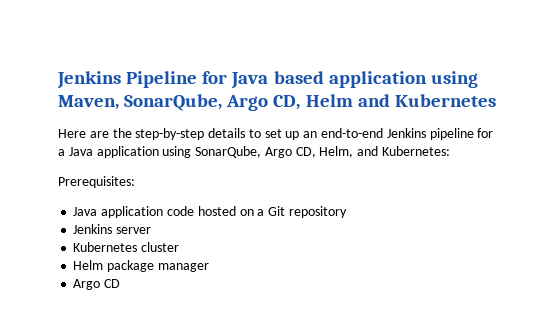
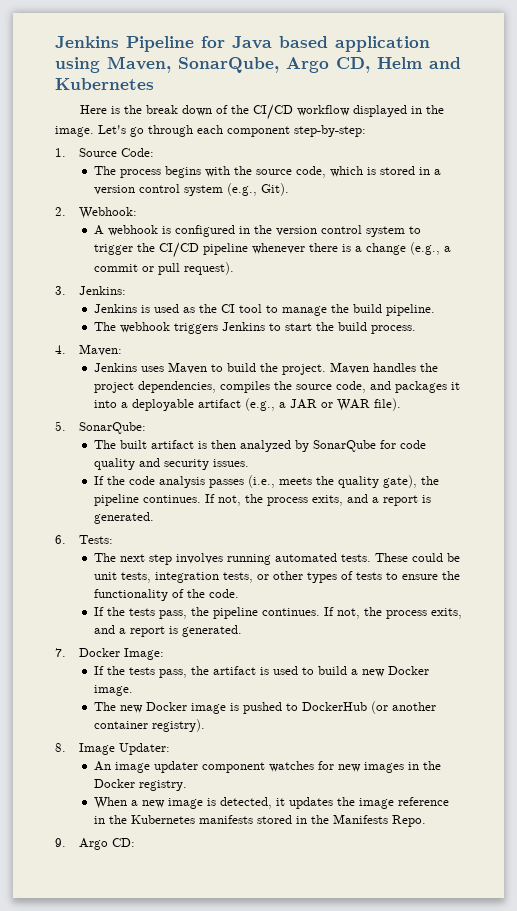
[89,128,494,140] [58,146,451,158] [58,176,135,188] [73,206,347,218] [73,224,152,234] [73,242,180,252] [73,260,209,272] [73,279,121,290] are the step-by-step details to set up an end-to-end Jenkins pipeline for a Java application using SonarQube, Argo CD, Helm, and Kubernetes: // Prerequisites: // Java application code hosted on a Git repository // Jenkins server // Kubernetes cluster // Helm package manager // Argo CD -> [110,104,444,120] [55,125,366,137] [55,148,155,157] [93,166,441,178] [93,183,289,196] [55,207,138,219] [93,225,421,237] [93,242,451,258] [93,262,234,275] [55,286,127,295] [93,304,435,316] [93,322,416,334] [55,344,123,356] [93,362,438,375] [93,381,460,393] [93,398,401,411] [55,421,147,434] [93,440,426,452] [93,458,249,470] [93,475,439,488] [93,494,431,506] [93,512,154,524] [55,535,114,544] [93,553,460,565] [93,571,460,583] [93,589,239,601] [93,607,462,619] [93,625,242,637] [55,648,165,660] [93,666,429,678] [93,685,133,696] [93,701,436,714] [93,719,205,732] [55,743,171,755] [93,761,441,773] [93,779,187,791] [93,797,449,809] [93,814,426,827] [55,838,136,850] is the break down of the CI/CD workflow displayed in the image. Let's go through each component step-by-step: // 1. Source Code: // The process begins with the source code, which is stored in a version control system (e.g., Git). // 2. Webhook: // A webhook is configured in the version control system to trigger the CI/CD pipeline whenever there is a change (e.g., a commit or pull request). // 3. Jenkins: // Jenkins is used as the CI tool to manage the build pipeline. // The webhook triggers Jenkins to start the build process. // 4. Maven: // Jenkins uses Maven to build the project. Maven handles the project dependencies, compiles the source code, and packages it into a deployable artifact (e.g., a JAR or WAR file). // 5. SonarQube: // The built artifact is then analyzed by SonarQube for code quality and security issues. // If the code analysis passes (i.e., meets the quality gate), the pipeline continues. If not, the process exits, and a report is generated. // 6. Tests: // The next step involves running automated tests. These could be unit tests, integration tests, or other types of tests to ensure the functionality of the code. // If the tests pass, the pipeline continues. If not, the process exits, and a report is generated. // 7. Docker Image: // If the tests pass, the artifact is used to build a new Docker image. // The new Docker image is pushed to DockerHub (or another container registry). // 8. Image Updater: // An image updater component watches for new images in the Docker registry. // When a new image is detected, it updates the image reference in the Kubernetes manifests stored in the Manifests Repo. // 9. Argo CD:

